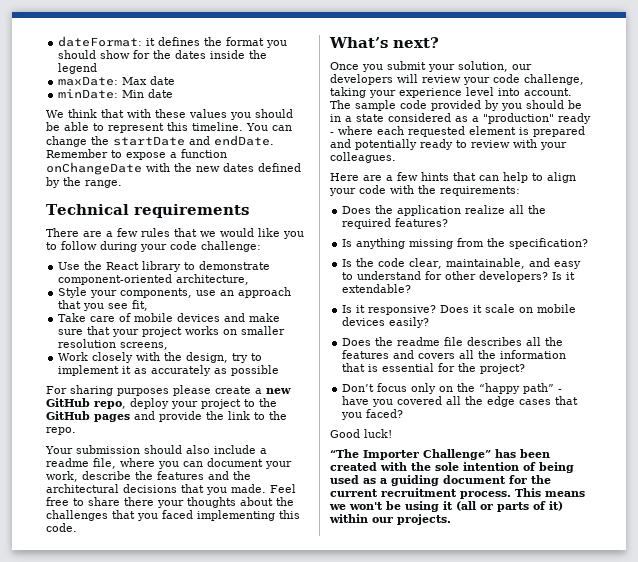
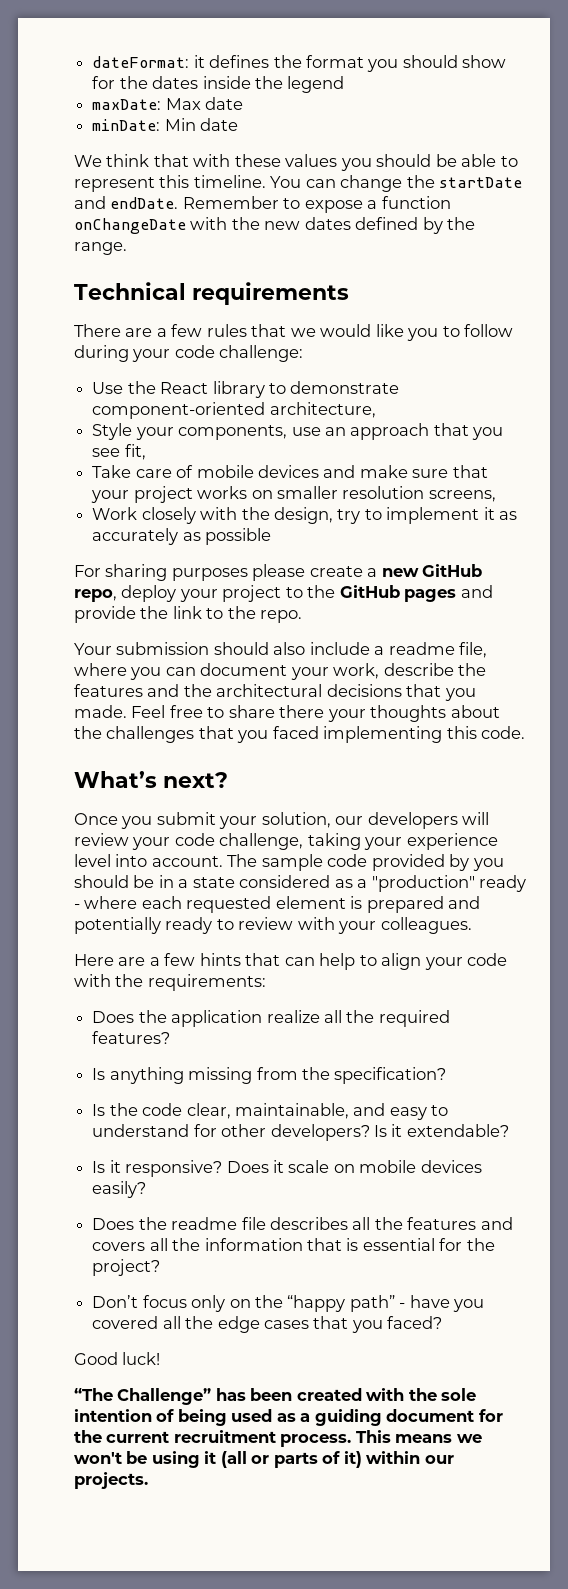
[363,450,419,460] Importer -> (113, 1394) none

